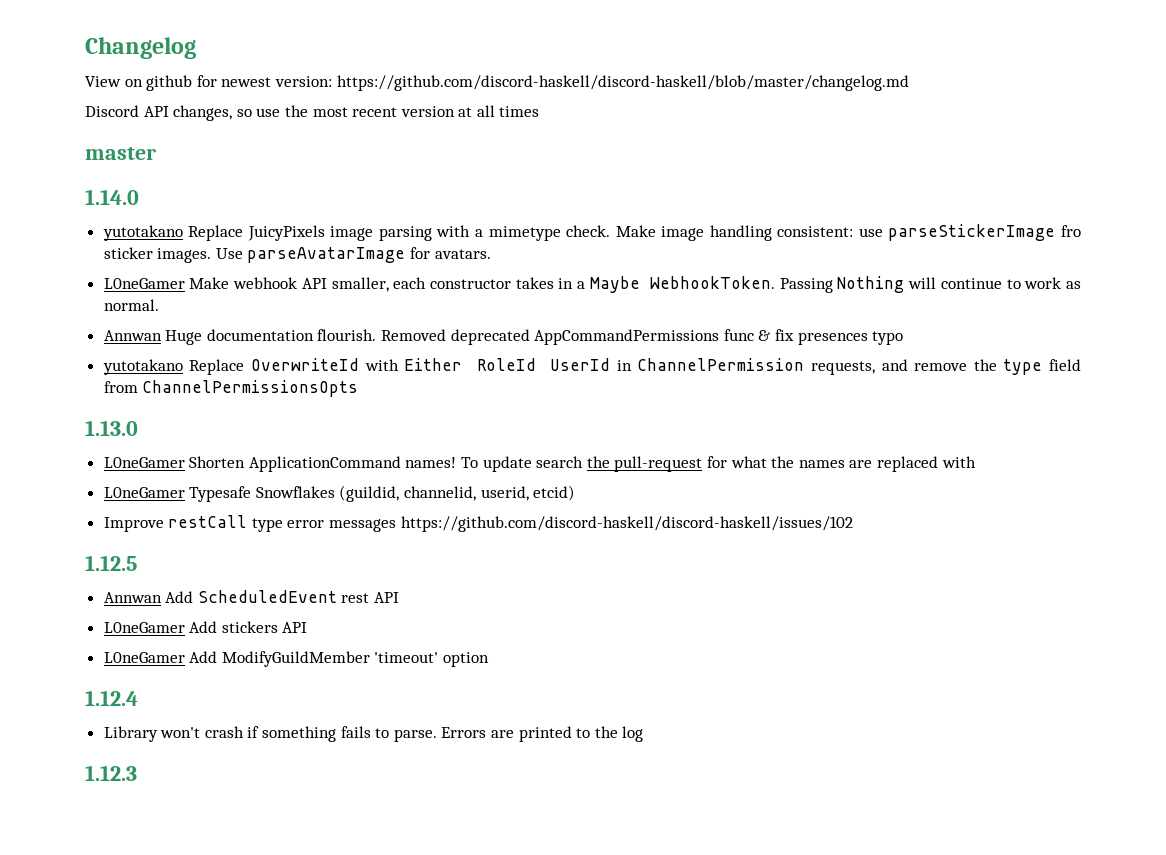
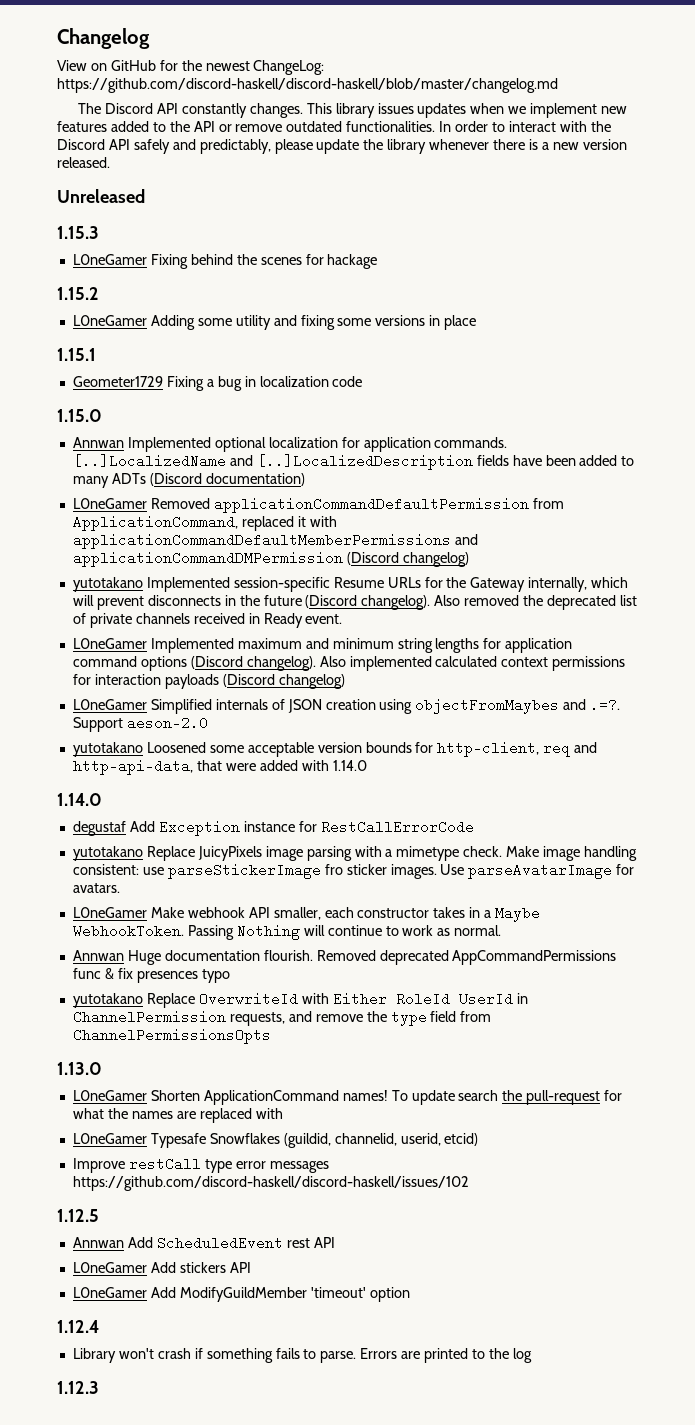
[146,75,332,91] github for newest version: -> [110,60,325,75] GitHub for the newest ChangeLog:
[85,105,540,121] [85,147,156,160] [85,189,139,205] Discord API changes, so use the most recent version at all times // master // 1.14.0 -> [78,103,628,118] [57,121,611,132] [57,139,627,154] [57,157,110,168] [57,189,145,203] [57,226,99,239] [72,254,378,269] [57,287,99,300] [72,315,477,330] [57,348,96,361] [72,376,363,391] [57,409,102,422] [72,437,508,452] [72,454,635,470] [72,473,305,488] [72,497,564,513] [72,515,337,531] [72,533,478,549] [72,551,469,567] [72,577,629,592] [72,595,637,610] [72,613,343,628] [72,638,573,653] [72,656,626,671] [72,674,345,689] [72,698,621,714] [72,716,208,732] [72,741,598,757] [72,759,367,775] [57,793,102,806] [72,820,474,836] The Discord API constantly changes. This library issues updates when we implement new features added to the API or remove outdated functionalities. In order to interact with the Discord API safely and predictably, please update the library whenever there is a new version released. // Unreleased // 1.15.3 // L0neGamer Fixing behind the scenes for hackage // 1.15.2 // L0neGamer Adding some utility and fixing some versions in place // 1.15.1 // Geometer1729 Fixing a bug in localization code // 1.15.0 // Annwan Implemented optional localization for application commands. [..]LocalizedName and [..]LocalizedDescription fields have been added to many ADTs (Discord documentation) // L0neGamer Removed applicationCommandDefaultPermission from ApplicationCommand, replaced it with applicationCommandDefaultMemberPermissions and applicationCommandDMPermission (Discord changelog) // yutotakano Implemented session-specific Resume URLs for the Gateway internally, which will prevent disconnects in the future (Discord changelog). Also removed the deprecated list of private channels received in Ready event. // L0neGamer Implemented maximum and minimum string lengths for application command options (Discord changelog). Also implemented calculated context permissions for interaction payloads (Discord changelog) // L0neGamer Simplified internals of JSON creation using objectFromMaybes and .=?. Support aeson-2.0 // yutotakano Loosened some acceptable version bounds for http-client, req and http-api-data, that were added with 1.14.0 // 1.14.0 // degustaf Add Exception instance for RestCallErrorCode

